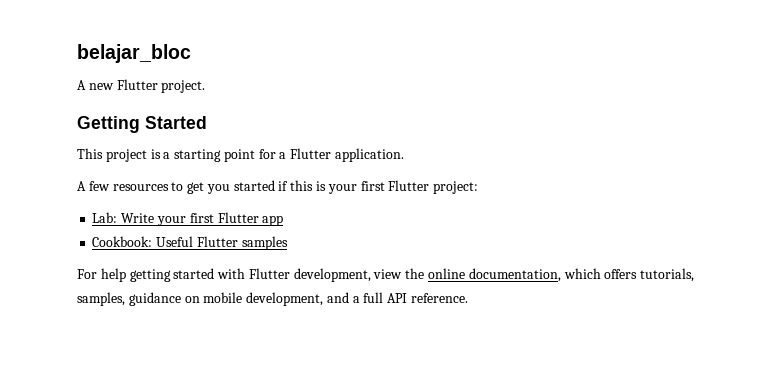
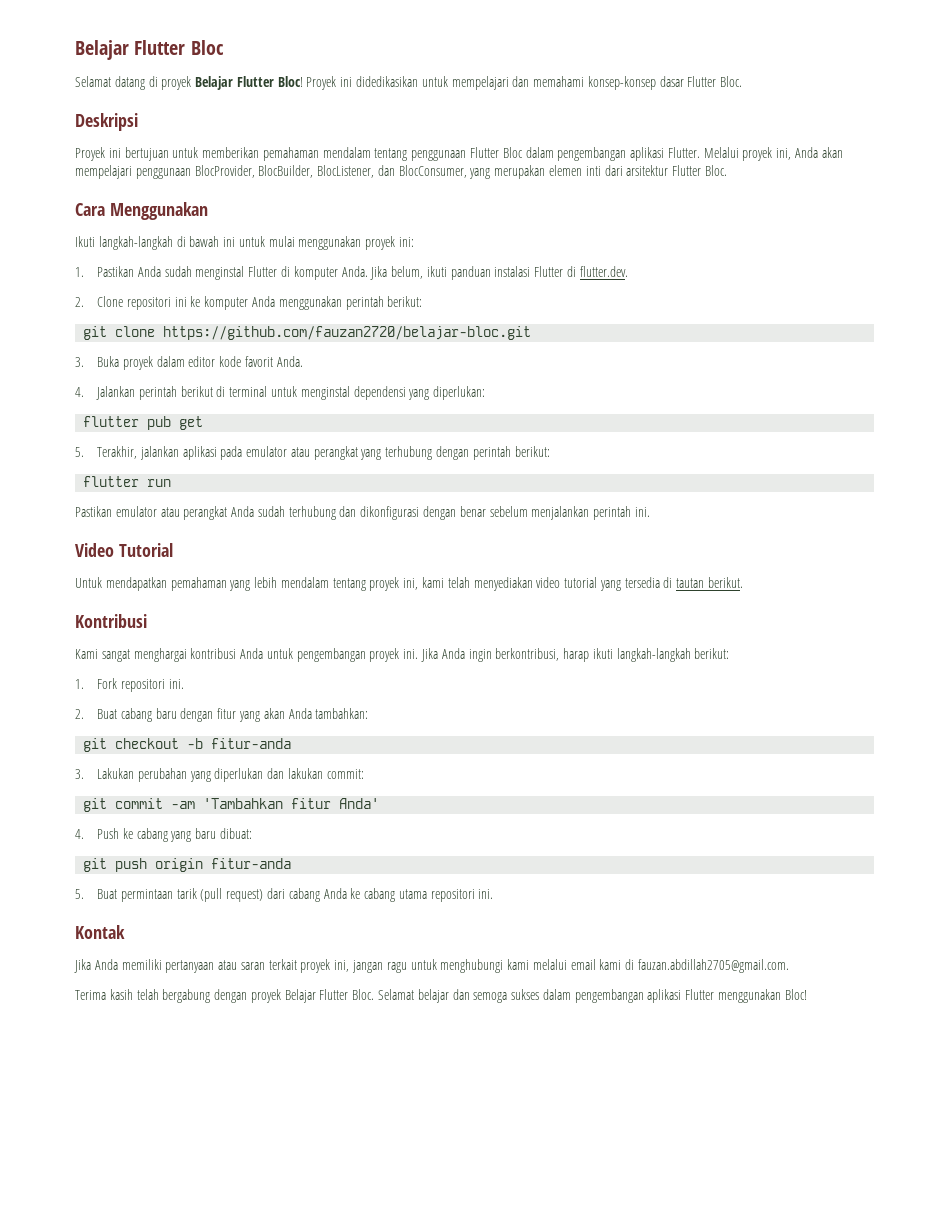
[77,44,191,63] [77,79,206,93] [77,116,207,133] [77,148,405,162] [77,180,479,194] [92,212,284,226] [92,236,288,250] [77,268,695,282] [77,292,469,306] belajar_bloc // A new Flutter project. // Getting Started // This project is a starting point for a Flutter application. // A few resources to get you started if this is your first Flutter project: // Lab: Write your first Flutter app // Cookbook: Useful Flutter samples // For help getting started with Flutter development, view the online documentation, which offers tutorials, samples, guidance on mobile development, and a full API reference. -> [75,40,224,60] [75,76,743,90] [75,113,138,131] [75,147,843,161] [75,165,727,179] [75,202,208,220] [75,236,415,250] [75,266,628,280] [75,296,423,310] [83,326,532,340] [75,356,303,370] [75,386,486,400] [83,416,204,430] [75,446,550,460] [83,476,172,487] [75,506,650,520] [75,543,173,557] [75,577,744,591] [75,614,147,628] [75,648,730,662] [75,678,184,692] [75,708,369,722] [83,738,292,752] [75,768,364,782] [83,798,380,812] [75,828,252,842] [83,858,292,872] [75,888,494,902] [75,925,125,939] [74,959,790,973] [75,989,807,1003] Belajar Flutter Bloc // Selamat datang di proyek Belajar Flutter Bloc! Proyek ini didedikasikan untuk mempelajari dan memahami konsep-konsep dasar Flutter Bloc. // Deskripsi // Proyek ini bertujuan untuk memberikan pemahaman mendalam tentang penggunaan Flutter Bloc dalam pengembangan aplikasi Flutter. Melalui proyek ini, Anda akan mempelajari penggunaan BlocProvider, BlocBuilder, BlocListener, dan BlocConsumer, yang merupakan elemen inti dari arsitektur Flutter Bloc. // Cara Menggunakan // Ikuti langkah-langkah di bawah ini untuk mulai menggunakan proyek ini: // 1. Pastikan Anda sudah menginstal Flutter di komputer Anda. Jika belum, ikuti panduan instalasi Flutter di flutter.dev. // 2. Clone repositori ini ke komputer Anda menggunakan perintah berikut: // git clone https://github.com/fauzan2720/belajar-bloc.git // 3. Buka proyek dalam editor kode favorit Anda. // 4. Jalankan perintah berikut di terminal untuk menginstal dependensi yang diperlukan: // flutter pub get // 5. Terakhir, jalankan aplikasi pada emulator atau perangkat yang terhubung dengan perintah berikut: // flutter run // Pastikan emulator atau perangkat Anda sudah terhubung dan dikonfigurasi dengan benar sebelum menjalankan perintah ini. // Video Tutorial // Untuk mendapatkan pemahaman yang lebih mendalam tentang proyek ini, kami telah menyediakan video tutorial yang tersedia di tautan berikut. // Kontribusi // Kami sangat menghargai kontribusi Anda untuk pengembangan proyek ini. Jika Anda ingin berkontribusi, harap ikuti langkah-langkah berikut: // 1. Fork repositori ini. // 2. Buat cabang baru dengan fitur yang akan Anda tambahkan: // git checkout -b fitur-anda // 3. Lakukan perubahan yang diperlukan dan lakukan commit: // git commit -am 'Tambahkan fitur Anda' // 4. Push ke cabang yang baru dibuat: // git push origin fitur-anda // 5. Buat permintaan tarik (pull request) dari cabang Anda ke cabang utama repositori ini. // Kontak // Jika Anda memiliki pertanyaan atau saran terkait proyek ini, jangan ragu untuk menghubungi kami melalui email kami di fauzan.abdillah2705@gmail.com. // Terima kasih telah bergabung dengan proyek Belajar Flutter Bloc. Selamat belajar dan semoga sukses dalam pengembangan aplikasi Flutter menggunakan Bloc!

